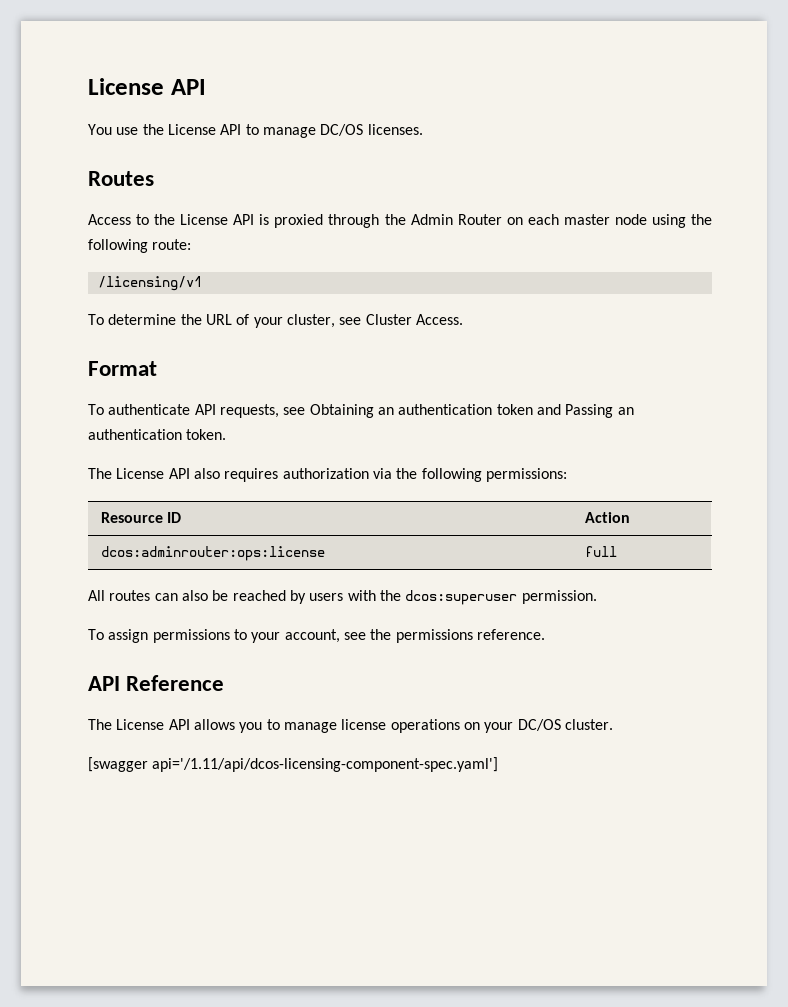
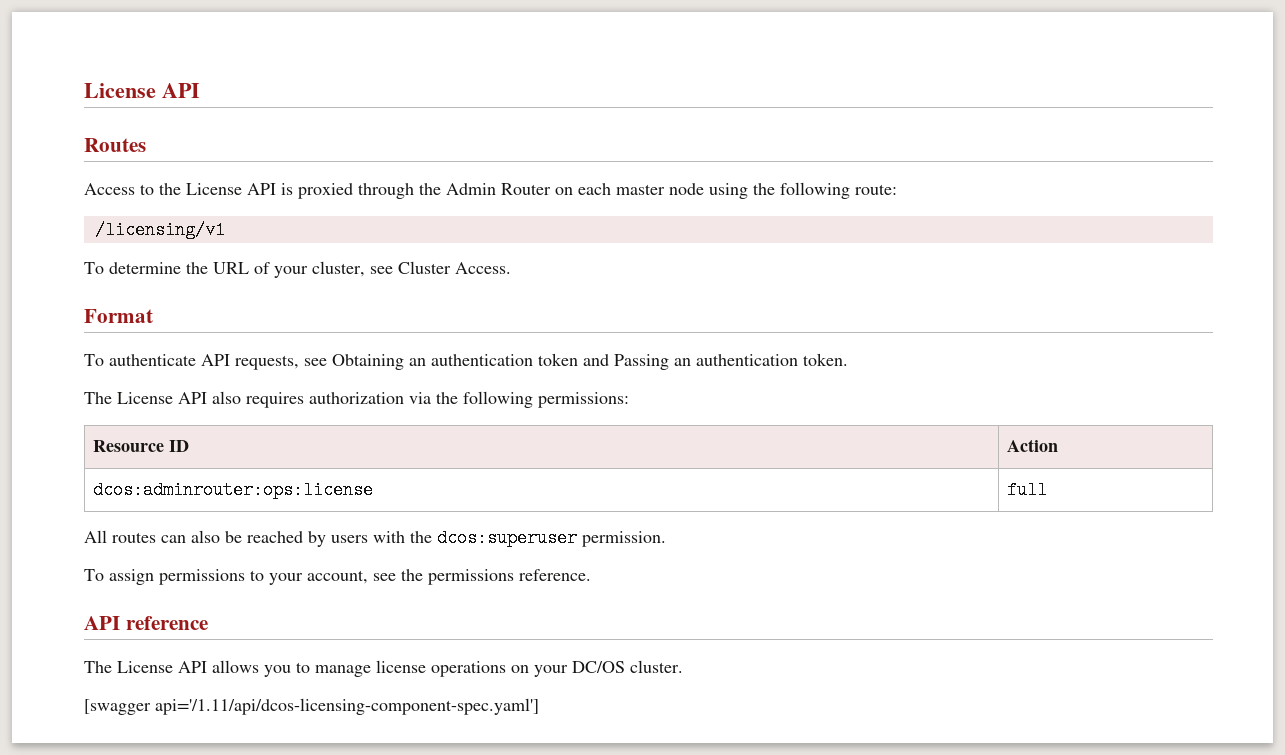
[88,78,206,95] [88,124,423,138] License API // You use the License API to manage DC/OS licenses. -> [84,83,200,98] License API
[126,675,225,691] Reference -> [125,616,208,630] reference

